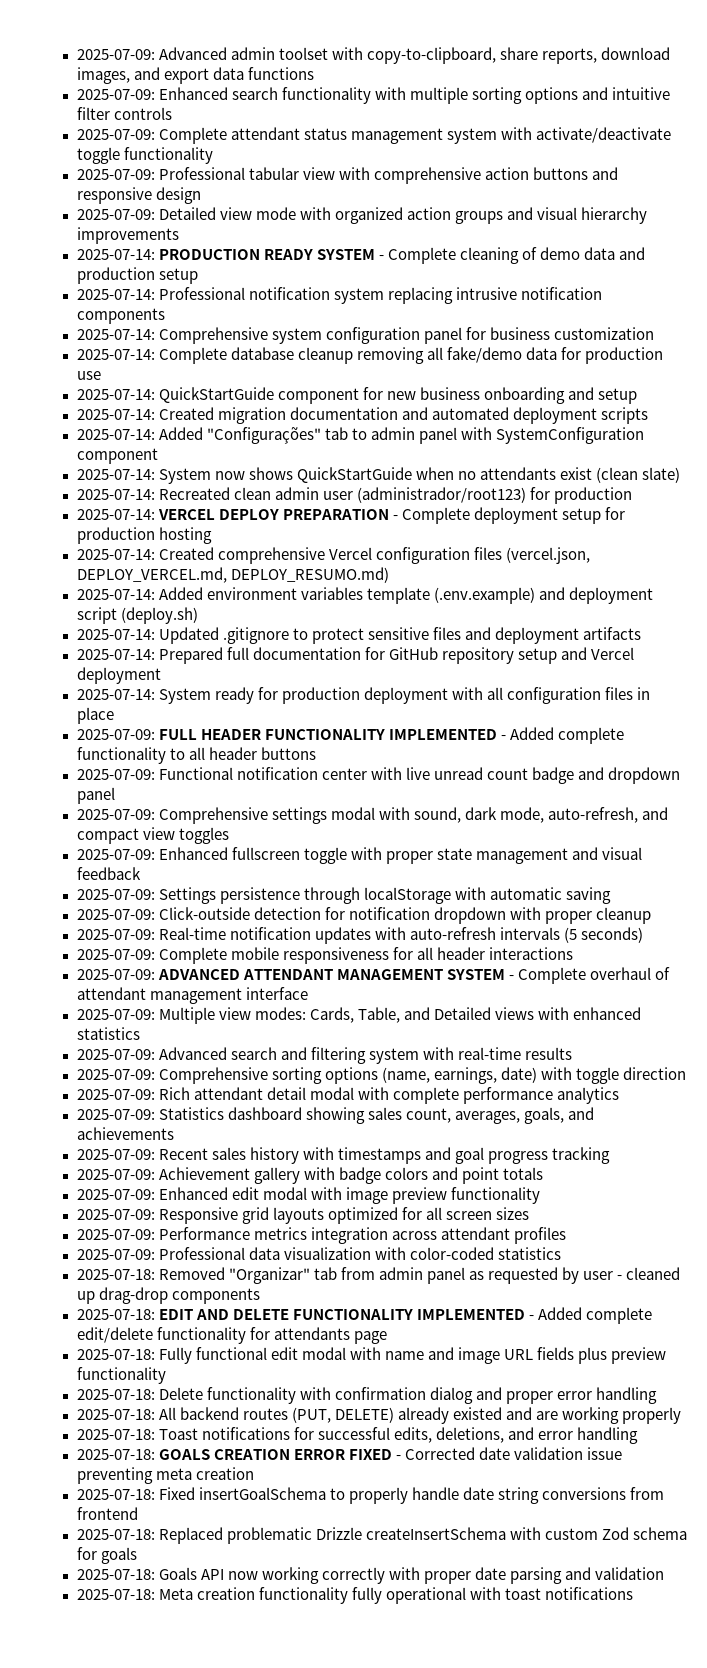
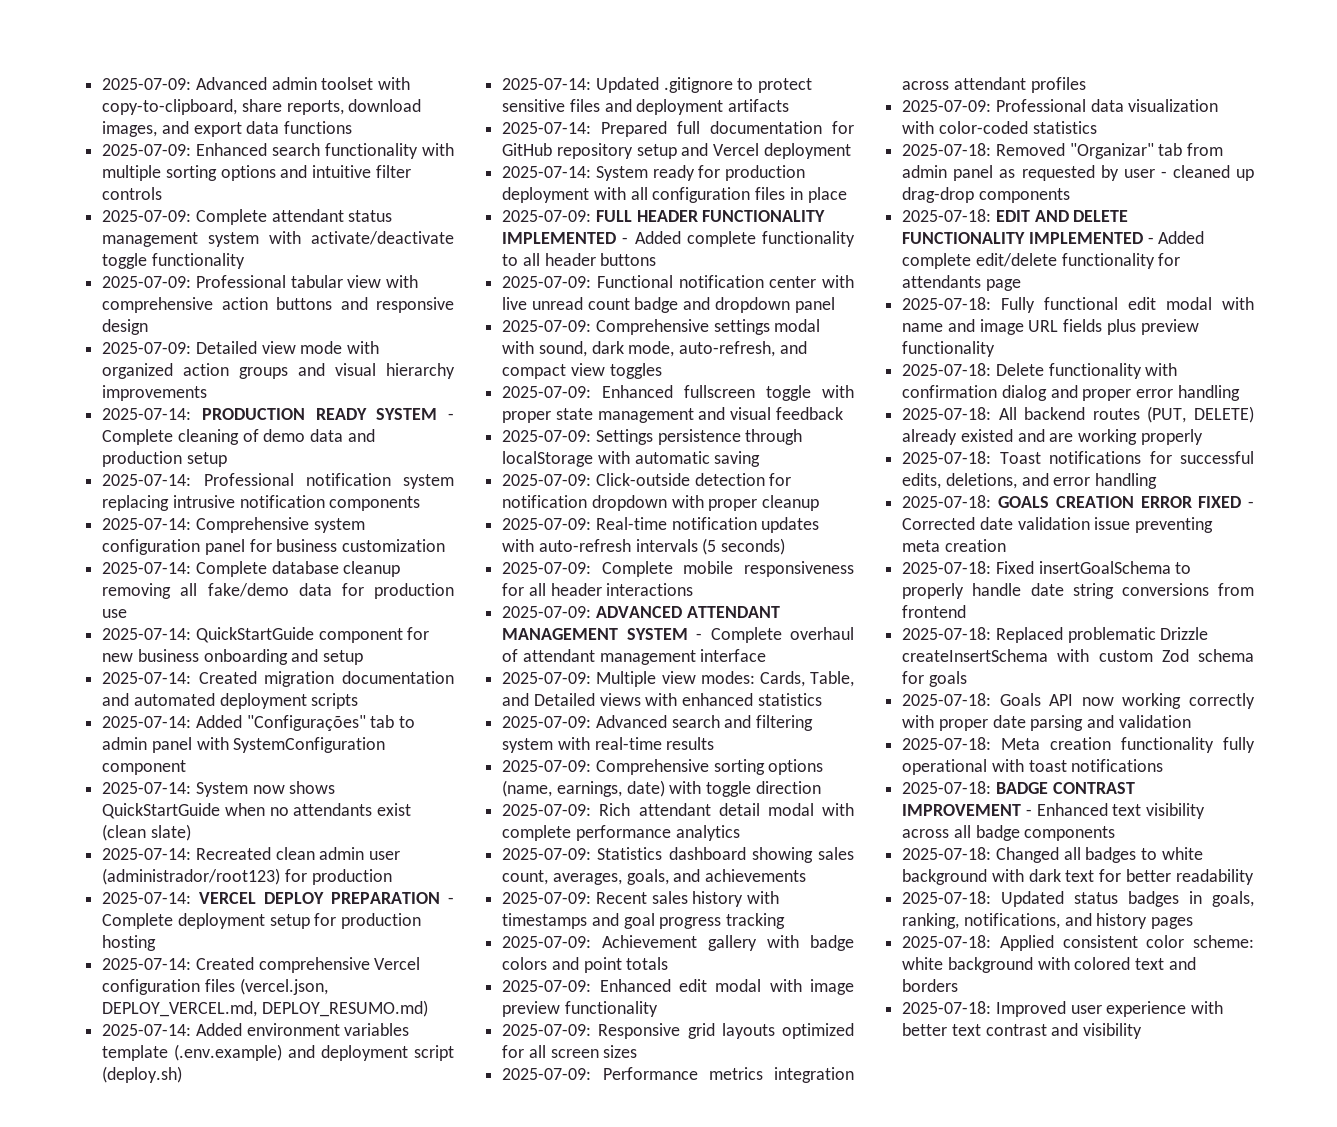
(633, 1593) none -> [902,781,1135,794] [902,803,1206,819] [902,825,1116,841] [902,847,1203,863] [902,869,1254,885] [902,891,1254,907] [902,913,1194,929] [902,935,1254,951] [902,957,1196,973] [902,979,959,992] [902,1001,1224,1017] [902,1023,1143,1039] // 2025-07-18: BADGE CONTRAST IMPROVEMENT - Enhanced text visibility across all badge components // 2025-07-18: Changed all badges to white background with dark text for better readability // 2025-07-18: Updated status badges in goals, ranking, notifications, and history pages // 2025-07-18: Applied consistent color scheme: white background with colored text and borders // 2025-07-18: Improved user experience with better text contrast and visibility

